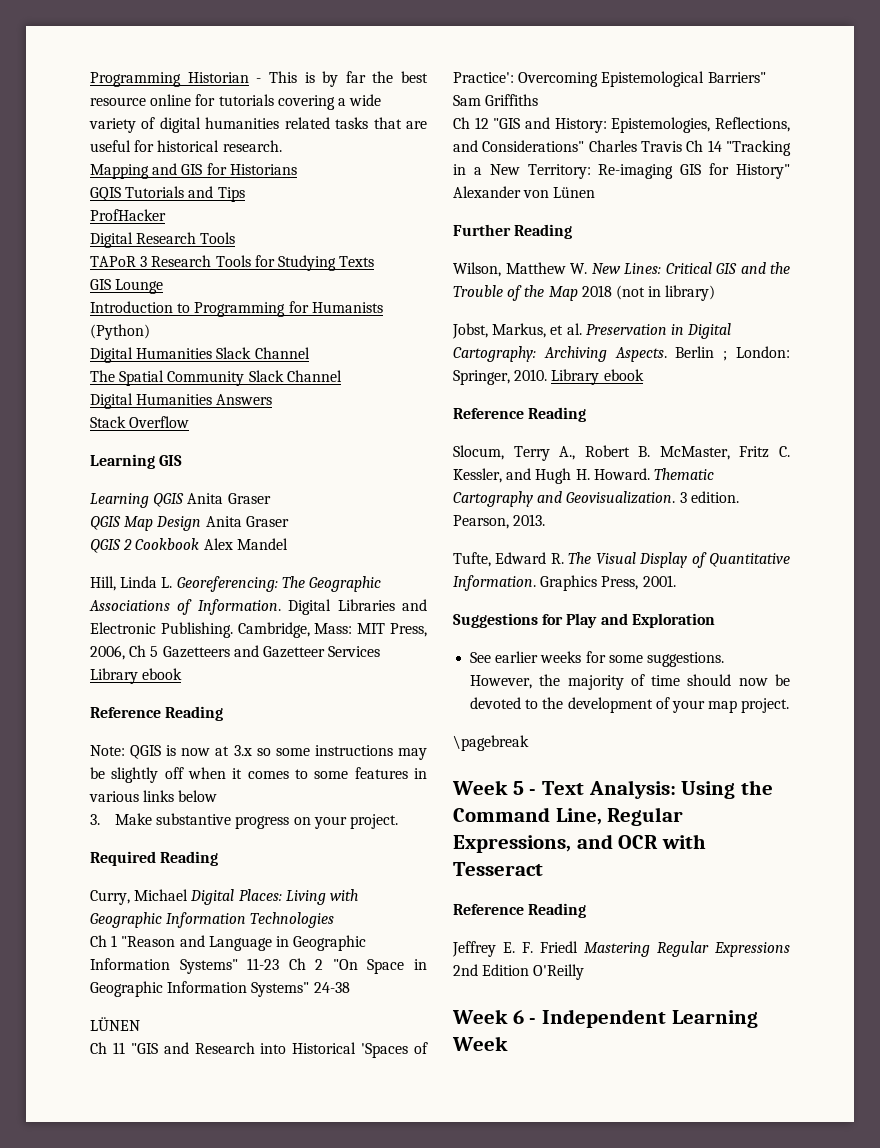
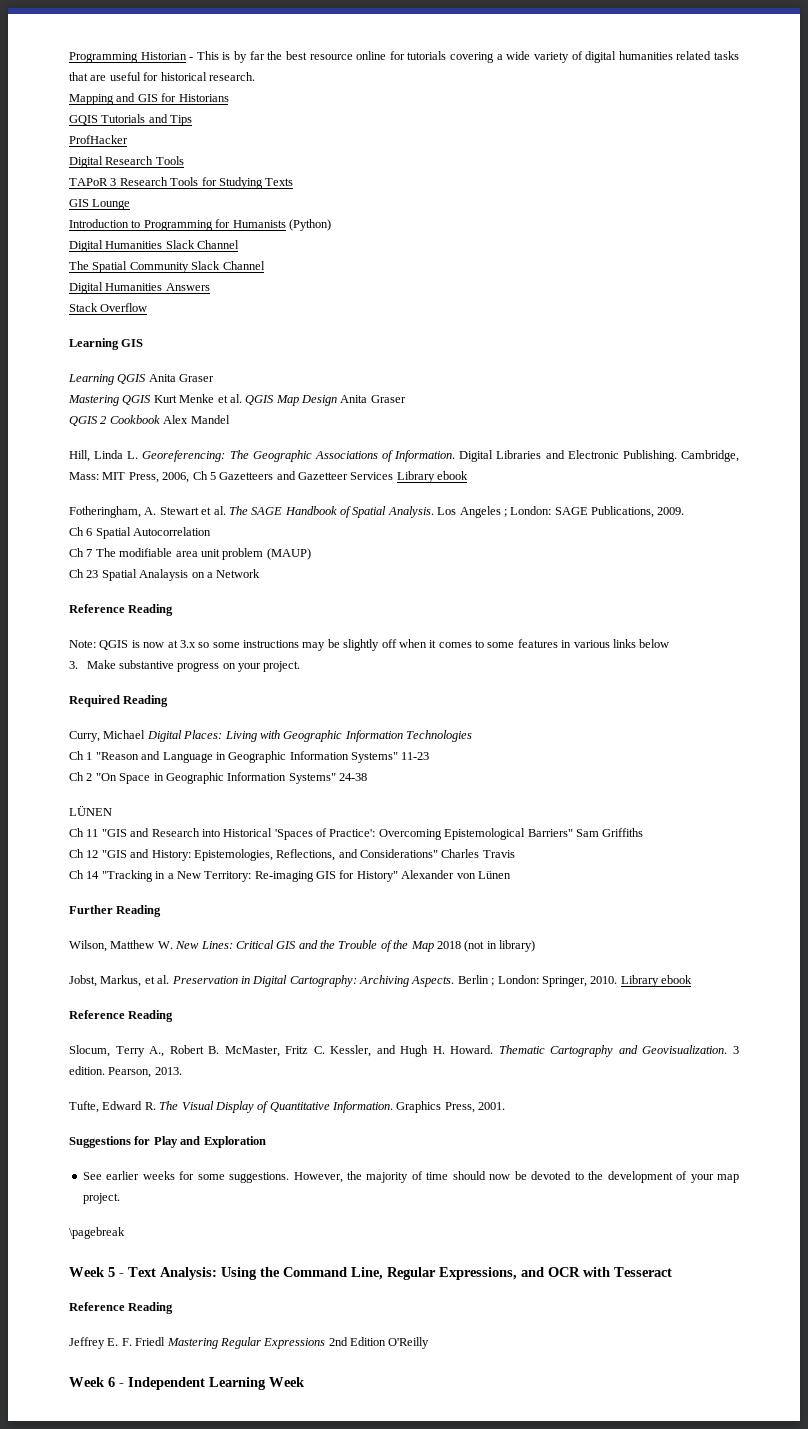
(271, 498) none -> [68,394,242,406] Mastering QGIS Kurt Menke et al.
(183, 674) none -> [69,506,685,518] [69,527,212,539] [69,548,311,560] [69,569,261,581] // Fotheringham, A. Stewart et al. The SAGE Handbook of Spatial Analysis. Los Angeles ; London: SAGE Publications, 2009. // Ch 6 Spatial Autocorrelation // Ch 7 The modifiable area unit problem (MAUP) // Ch 23 Spatial Analaysis on a Network
(280, 964) none -> (430, 756) //
(682, 146) none -> (515, 854) //

